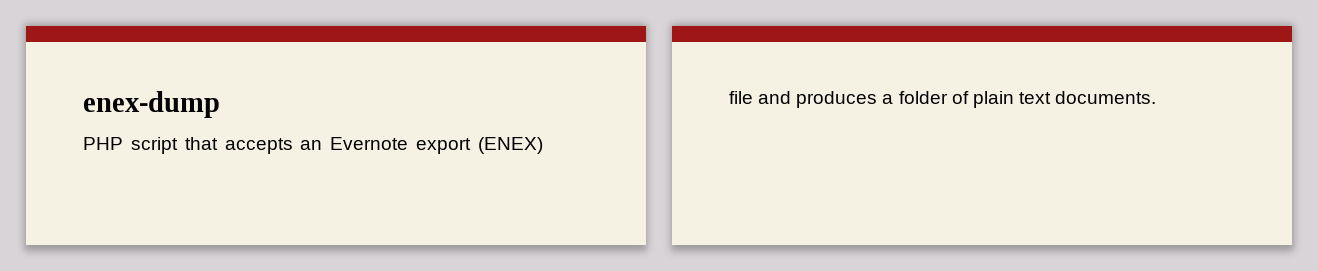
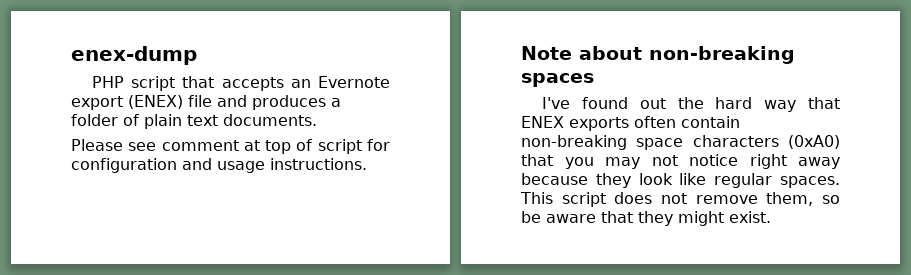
(1157, 97) none -> [71,139,390,154] [71,158,367,173] [521,46,795,64] [521,73,594,87] [542,97,840,112] [521,116,740,131] [521,135,840,150] [521,154,840,169] [521,173,840,188] [520,192,840,207] [521,211,771,226] // Please see comment at top of script for configuration and usage instructions. // Note about non-breaking spaces // I've found out the hard way that ENEX exports often contain non-breaking space characters (0xA0) that you may not notice right away because they look like regular spaces. This script does not remove them, so be aware that they might exist.

